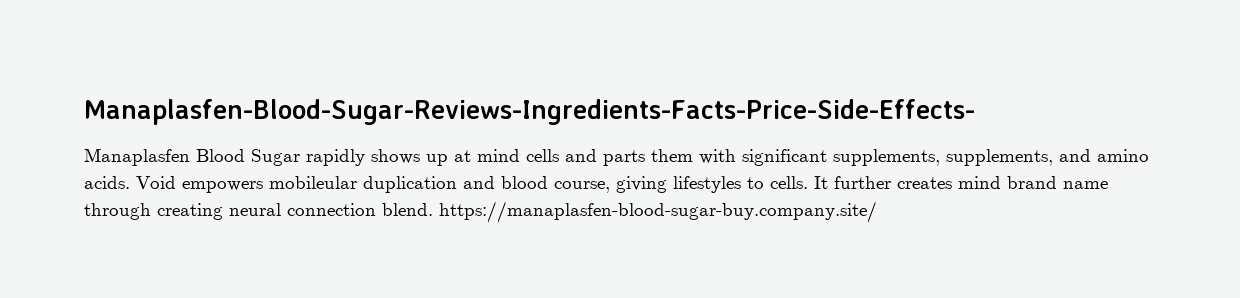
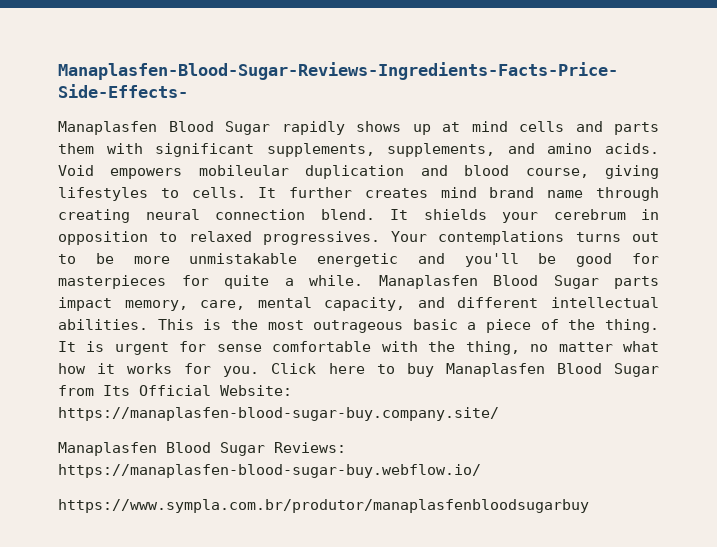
[439,201,877,223] https://manaplasfen-blood-sugar-buy.company.site/ -> [390,209,659,223] [58,231,659,245] [58,253,660,267] [58,275,659,289] [58,297,659,311] [58,319,659,333] [58,341,659,355] [58,363,659,377] [58,385,292,396] [58,407,499,421] [58,442,346,456] [58,464,481,478] [58,499,589,513] It shields your cerebrum in opposition to relaxed progressives. Your contemplations turns out to be more unmistakable energetic and you'll be good for masterpieces for quite a while. Manaplasfen Blood Sugar parts impact memory, care, mental capacity, and different intellectual abilities. This is the most outrageous basic a piece of the thing. It is urgent for sense comfortable with the thing, no matter what how it works for you. Click here to buy Manaplasfen Blood Sugar from Its Official Website: https://manaplasfen-blood-sugar-buy.company.site/ // Manaplasfen Blood Sugar Reviews: https://manaplasfen-blood-sugar-buy.webflow.io/ // https://www.sympla.com.br/produtor/manaplasfenbloodsugarbuy

